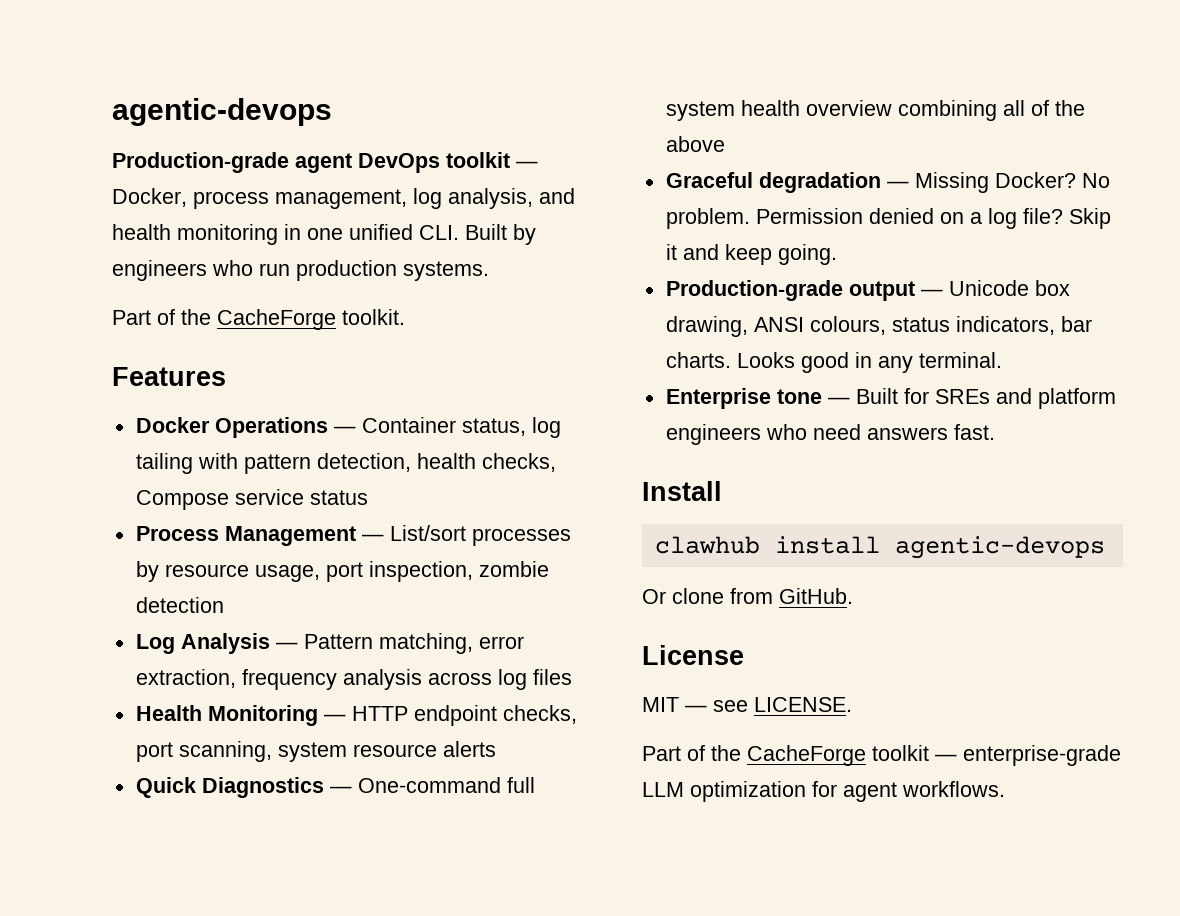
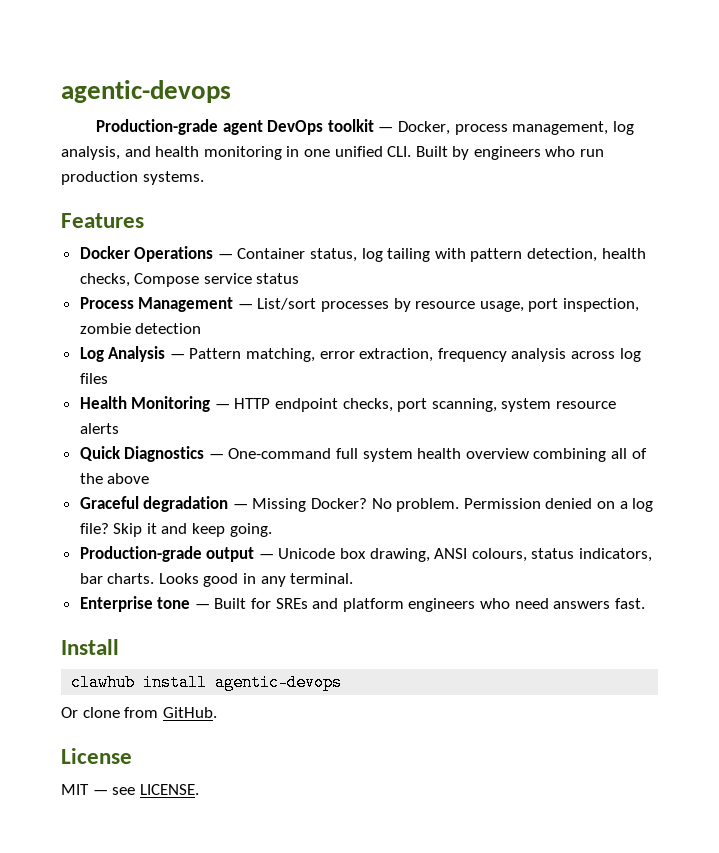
[112,309,405,330] // Part of the CacheForge toolkit. -> (204, 178) none
[642,745,1121,766] [642,781,1005,802] // Part of the CacheForge toolkit — enterprise-grade LLM optimization for agent workflows. -> (199, 789) none

